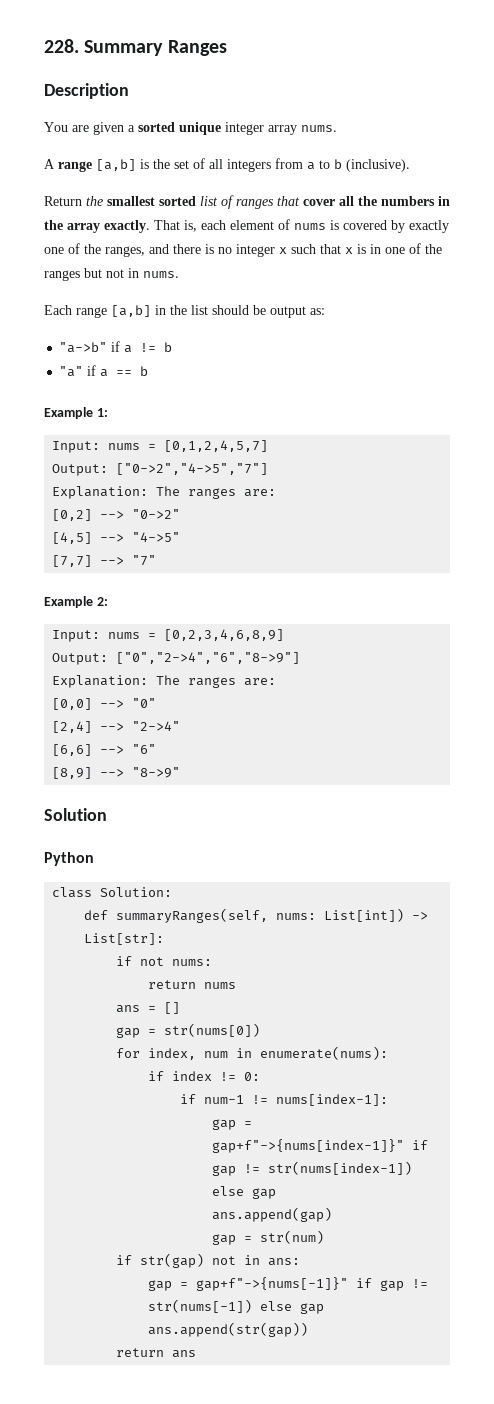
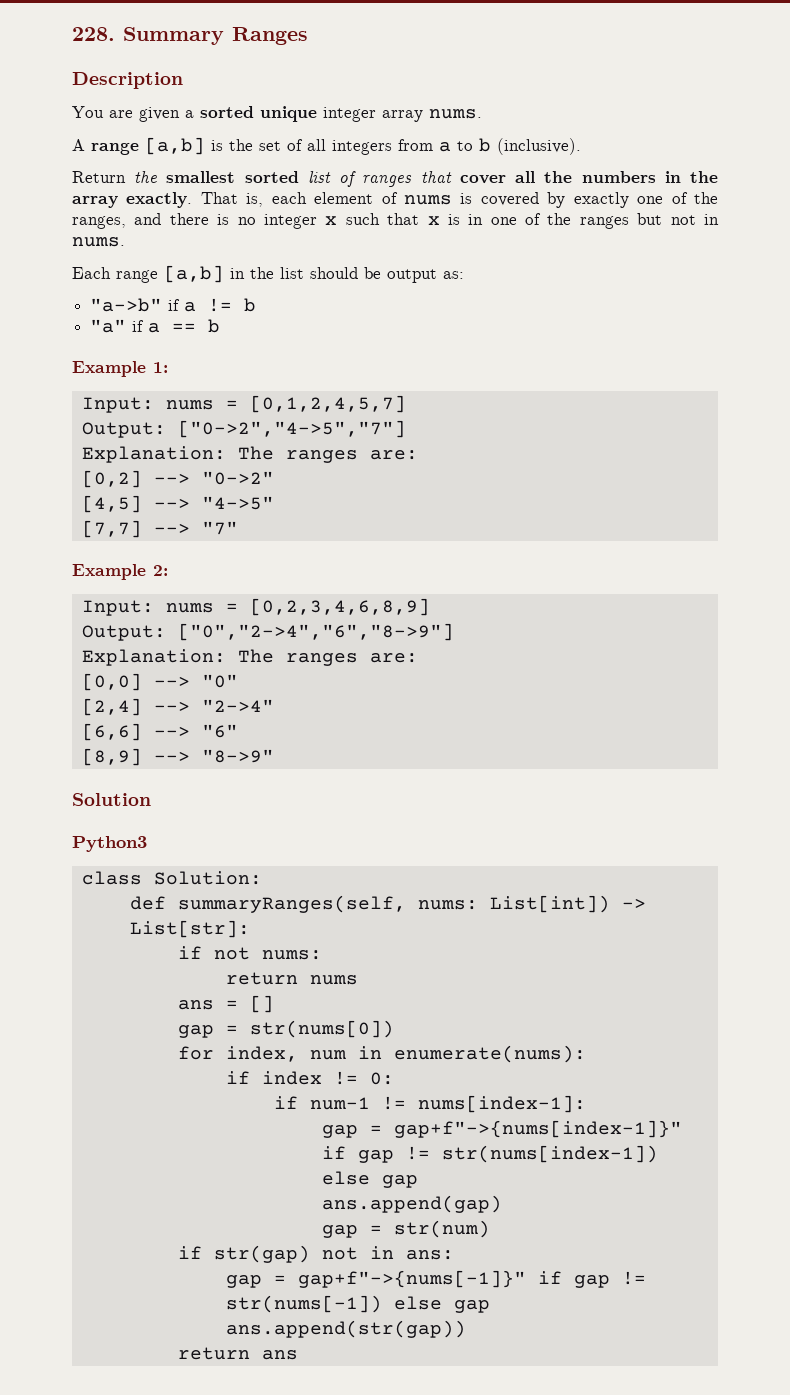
[44,852,94,866] Python -> [72,836,147,852] Python3

